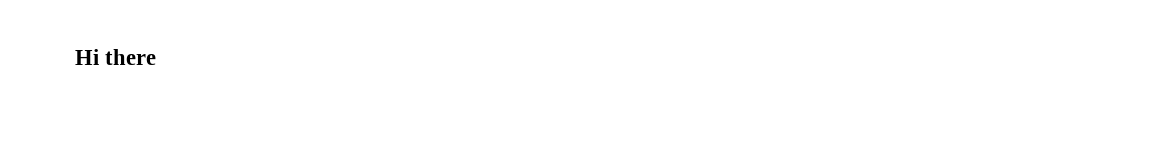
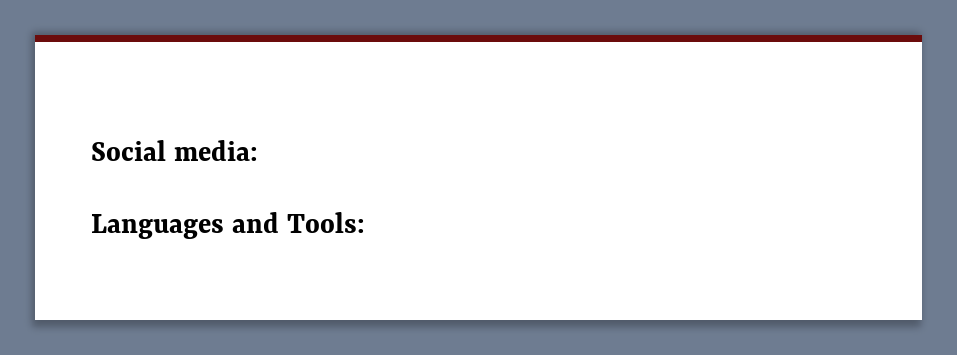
[75,49,157,65] Hi there -> [91,140,259,161] [91,212,366,239] Social media: // Languages and Tools:

